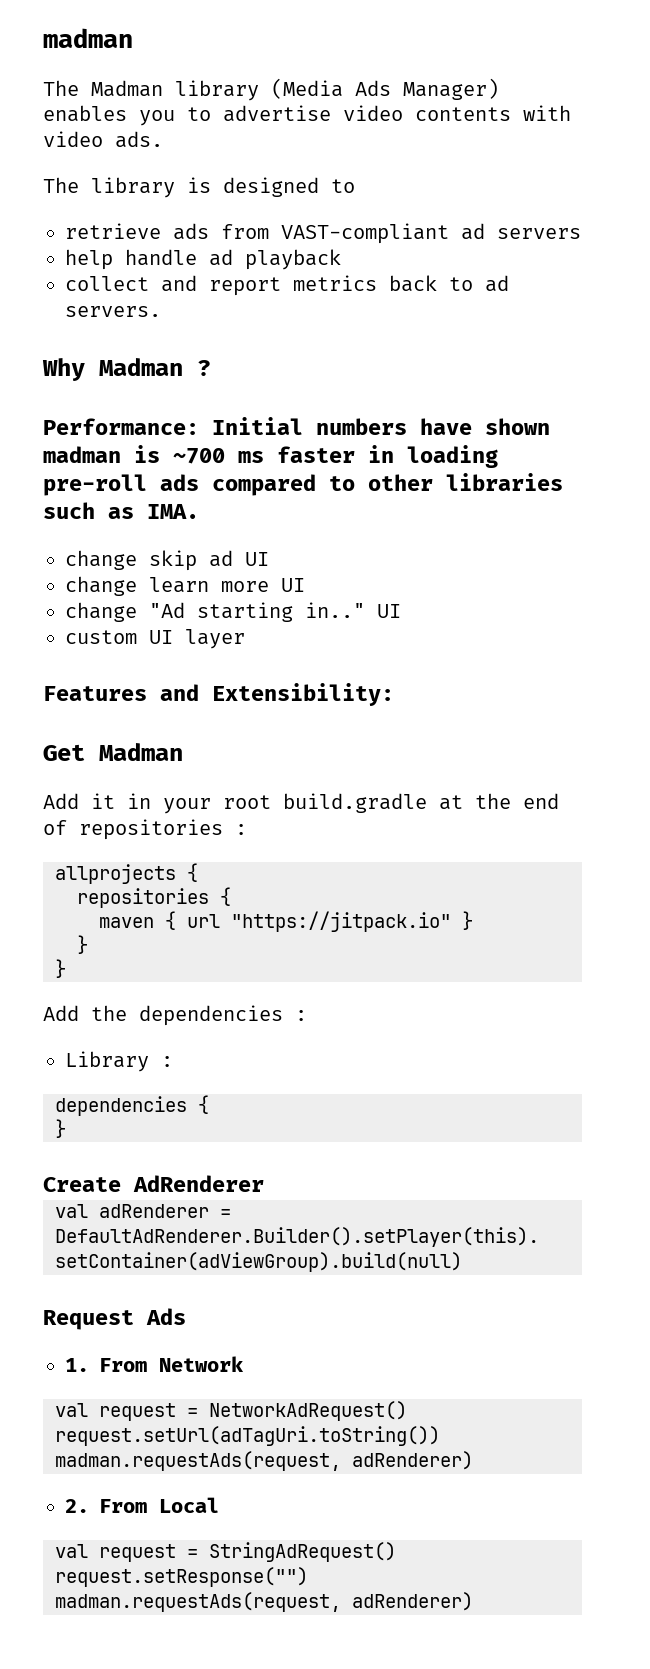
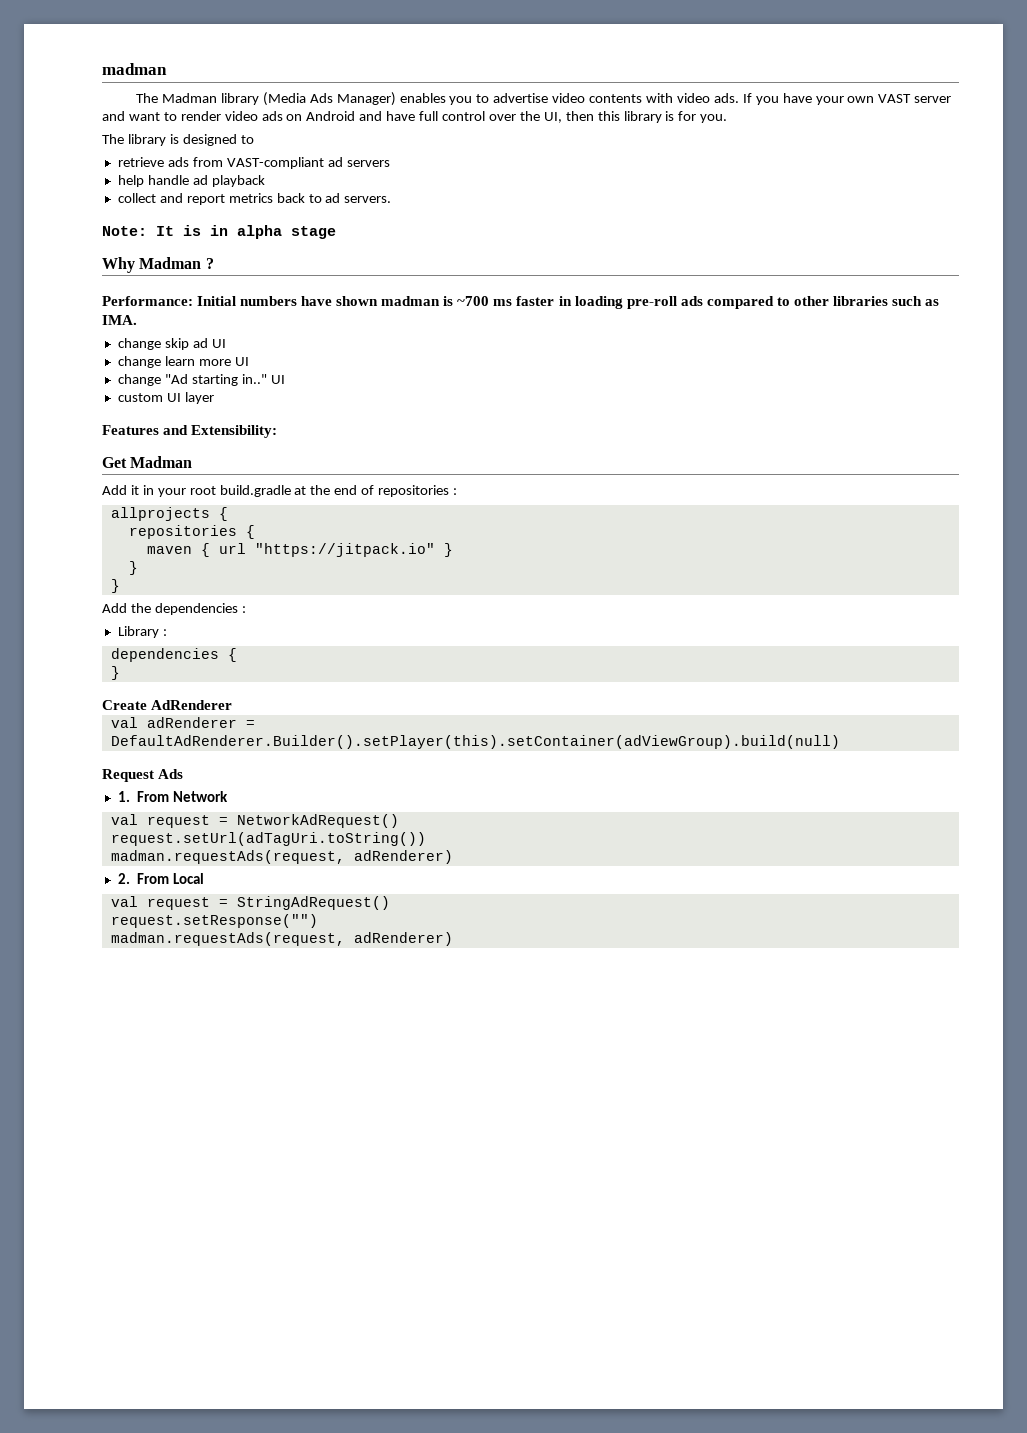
(163, 139) none -> [742,93,952,105] [102,111,728,123] If you have your own VAST server and want to render video ads on Android and have full control over the UI, then this library is for you.
(161, 311) none -> [102,225,336,239] // Note: It is in alpha stage

